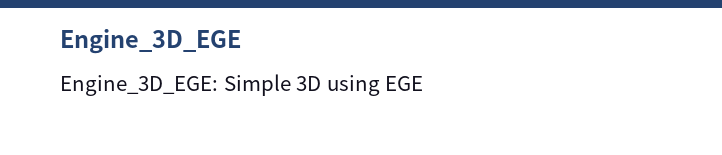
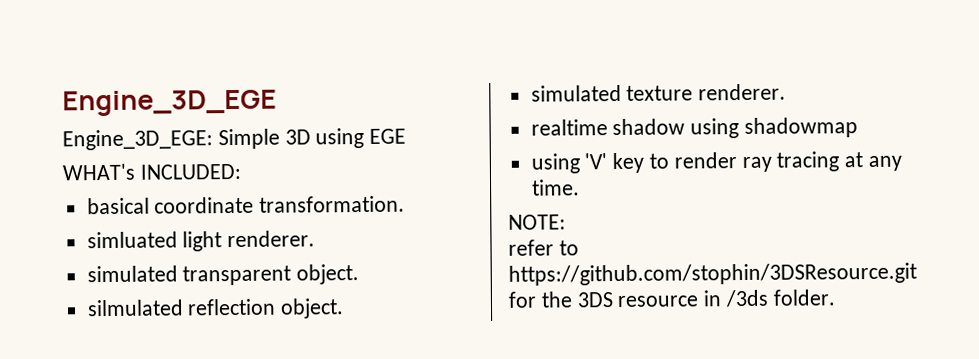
(424, 83) none -> [62,163,241,181] [86,195,406,215] [86,230,316,252] [86,264,360,286] [86,298,345,319] [530,83,787,102] [530,117,859,139] [530,151,903,174] [531,179,580,196] [508,214,566,230] [508,239,579,256] [508,262,917,286] [508,289,835,308] // WHAT's INCLUDED: // basical coordinate transformation. // simluated light renderer. // simulated transparent object. // silmulated reflection object. // simulated texture renderer. // realtime shadow using shadowmap // using 'V' key to render ray tracing at any time. // NOTE: // refer to https://github.com/stophin/3DSResource.git for the 3DS resource in /3ds folder.

